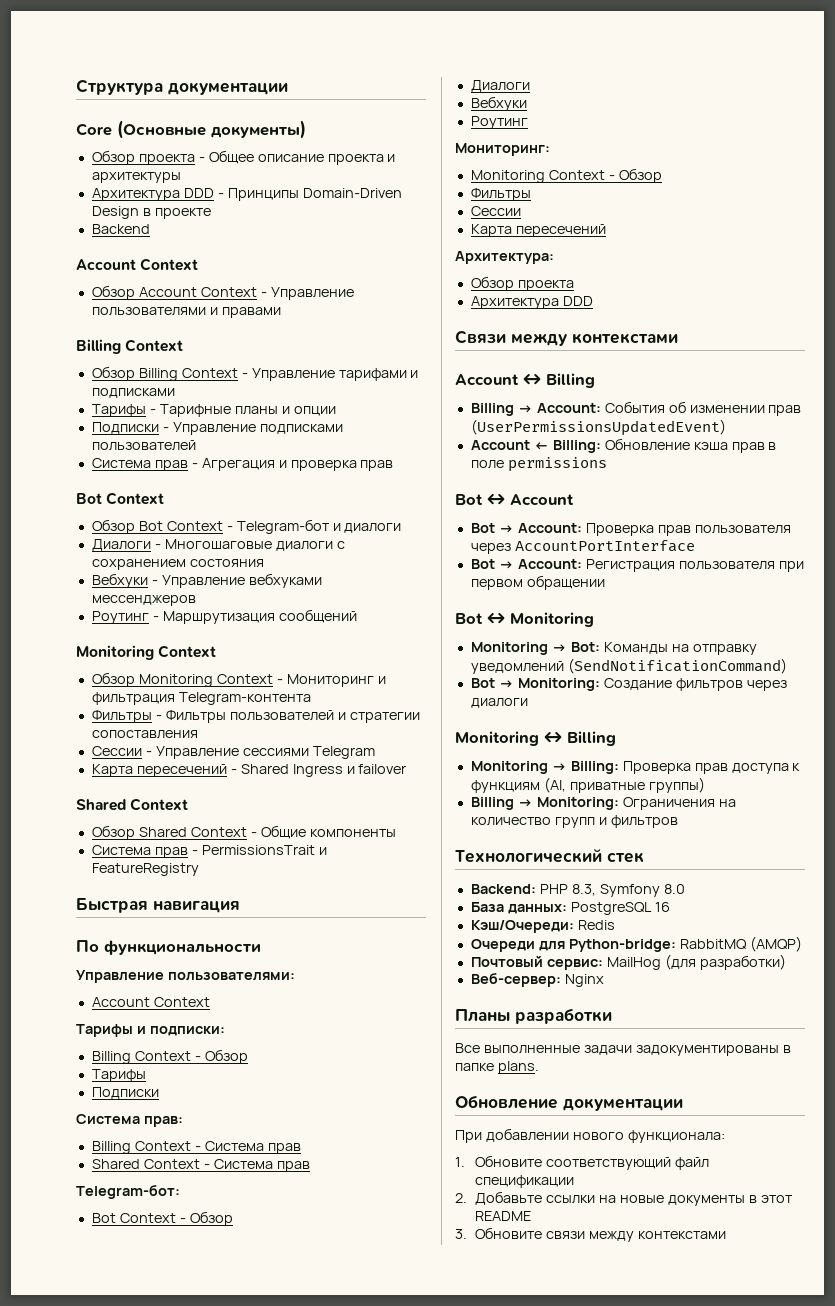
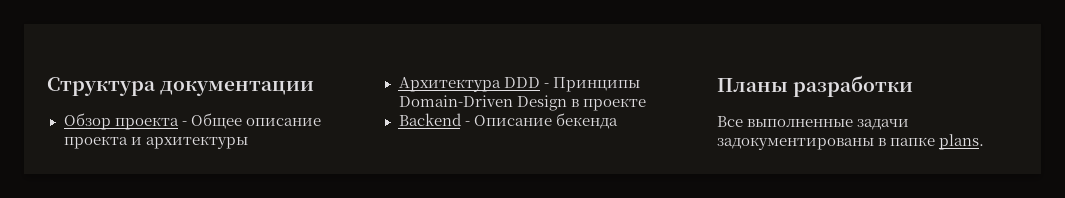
[76,120,306,139] // Core (Основные документы) -> (315, 88) none
[76,258,199,271] [91,285,354,300] [91,307,281,318] [76,339,184,354] [91,366,419,381] [91,388,175,398] [91,404,336,417] [91,422,343,435] [91,440,196,451] [91,458,394,471] [76,492,165,505] [91,519,402,534] [91,539,345,551] [91,559,264,570] [91,573,322,588] [91,595,196,606] [91,609,357,624] [76,645,217,660] [91,672,386,687] [91,692,311,705] [91,710,420,723] [91,730,198,739] [91,746,375,759] [91,764,407,777] [76,798,189,811] [91,825,396,840] [91,845,327,858] [91,863,199,876] [76,898,240,913] [76,940,261,955] [76,970,295,983] [91,997,210,1007] [76,1024,225,1037] [91,1049,248,1064] [91,1069,146,1082] [91,1087,159,1099] [76,1114,183,1127] [91,1141,301,1154] [91,1159,310,1172] [76,1185,180,1199] [91,1211,233,1226] [470,80,530,92] [470,96,527,111] [470,116,528,129] [455,143,550,156] [470,168,662,183] [470,188,531,201] [470,206,521,216] [470,224,606,237] [455,251,554,264] [470,276,574,291] [470,296,593,309] [455,330,678,346] [455,373,595,388] [470,401,802,416] [470,419,726,436] [470,438,777,453] [470,457,607,472] [455,493,574,505] [470,523,791,536] [470,540,695,554] [470,559,804,572] [470,575,605,590] [455,612,594,627] [470,642,757,655] [470,658,787,674] [470,678,787,691] [470,698,528,708] [455,731,616,746] [470,761,801,774] [470,777,705,793] [470,797,736,810] [470,815,678,828] [455,849,644,863] [470,884,685,897] [470,902,670,915] [470,920,615,933] [470,936,802,952] [470,954,786,970] [470,973,604,987] // Account Context // Обзор Account Context - Управление пользователями и правами // Billing Context // Обзор Billing Context - Управление тарифами и подписками // Тарифы - Тарифные планы и опции // Подписки - Управление подписками пользователей // Система прав - Агрегация и проверка прав // Bot Context // Обзор Bot Context - Telegram-бот и диалоги // Диалоги - Многошаговые диалоги с сохранением состояния // Вебхуки - Управление вебхуками мессенджеров // Роутинг - Маршрутизация сообщений // Monitoring Context // Обзор Monitoring Context - Мониторинг и фильтрация Telegram-контента // Фильтры - Фильтры пользователей и стратегии сопоставления // Сессии - Управление сессиями Telegram // Карта пересечений - Shared Ingress и failover // Shared Context // Обзор Shared Context - Общие компоненты // Система прав - PermissionsTrait и FeatureRegistry // Быстрая навигация // По функциональности // Управление пользователями: // Account Context // Тарифы и подписки: // Billing Context - Обзор // Тарифы // Подписки // Система прав: // Billing Context - Система прав // Shared Context - Система прав // Telegram-бот: // Bot Context - Обзор // Диалоги // Вебхуки // Роутинг // Мониторинг: // Monitoring Context - Обзор // Фильтры // Сессии // Карта пересечений // Архитектура: // Обзор проекта // Архитектура DDD // Связи между контекстами // Account ↔ Billing // Billing → Account: События об изменении прав (UserPermissionsUpdatedEvent) // Account ← Billing: Обновление кэша прав в поле permissions // Bot ↔ Account // Bot → Account: Проверка прав пользователя через AccountPortInterface // Bot → Account: Регистрация пользователя при первом обращении // Bot ↔ Monitoring // Monitoring → Bot: Команды на отправку уведомлений (SendNotificationCommand) // Bot → Monitoring: Создание фильтров через диалоги // Monitoring ↔ Billing // Monitoring → Billing: Проверка прав доступа к функциям (AI, приватные группы) // Billing → Monitoring: Ограничения на количество групп и фильтров // Технологический стек // Backend: PHP 8.3, Symfony 8.0 // База данных: PostgreSQL 16 // Кэш/Очереди: Redis // Очереди для Python-bridge: RabbitMQ (AMQP) // Почтовый сервис: MailHog (для разработки) // Веб-сервер: Nginx -> [464,113,618,129] - Описание бекенда
[455,1095,683,1111] [455,1128,725,1143] [455,1155,710,1170] [475,1175,575,1188] [455,1191,792,1206] [475,1211,532,1221] [455,1227,726,1242] // Обновление документации // При добавлении нового функционала: // 1. Обновите соответствующий файл спецификации // 2. Добавьте ссылки на новые документы в этот README // 3. Обновите связи между контекстами -> (985, 142) none

